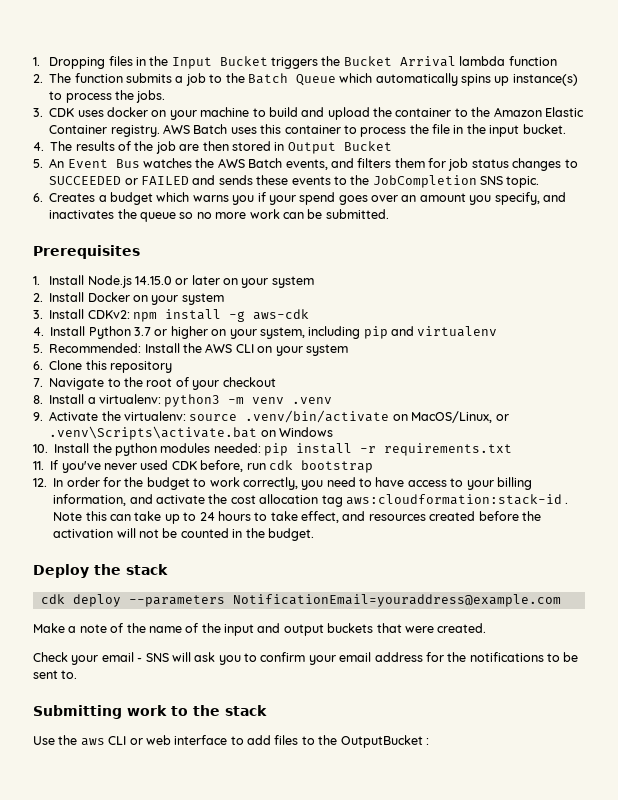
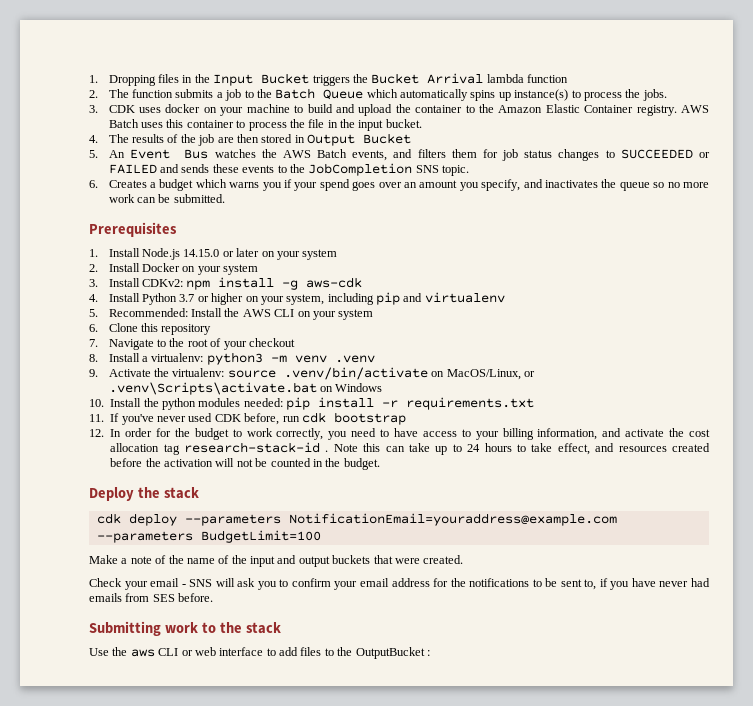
[345,494,562,505] aws:cloudformation:stack-id -> [184,442,321,453] research-stack-id
(561, 600) none -> [96,530,321,543] --parameters BudgetLimit=100
[61,670,78,679] to. -> [584,578,710,590] [89,593,214,602] to, if you have never had emails from SES before.

